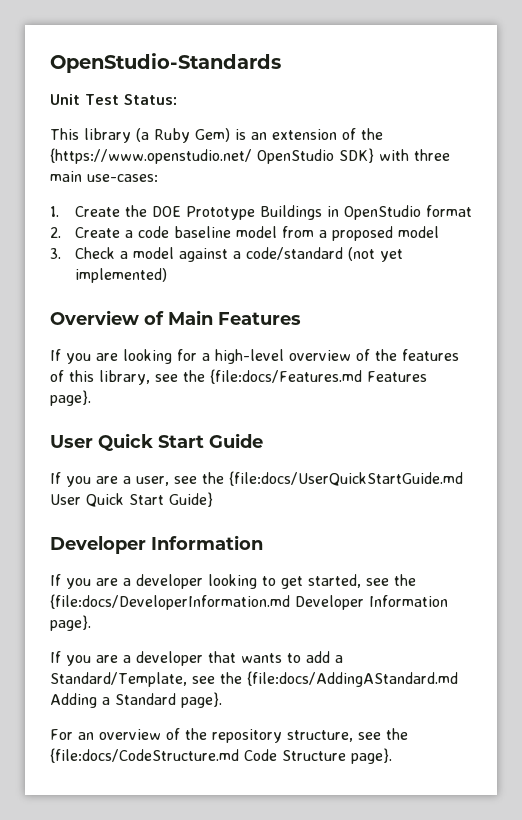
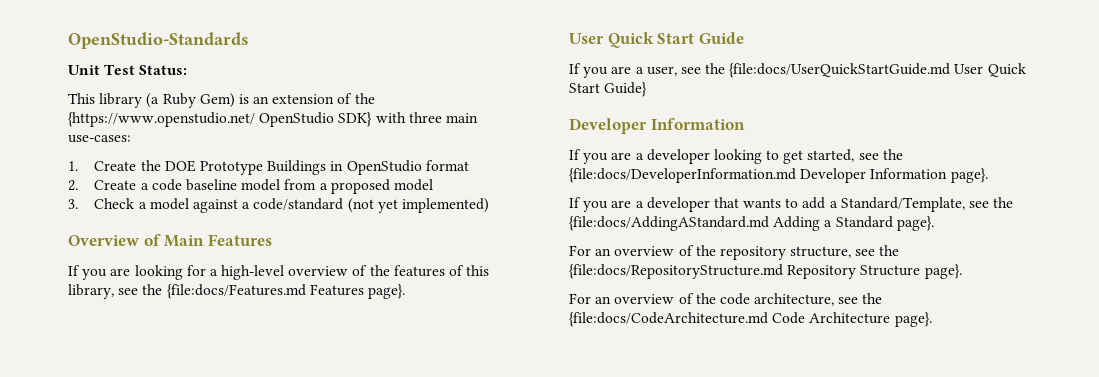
[50,748,277,763] {file:docs/CodeStructure.md Code -> [569,264,857,279] {file:docs/RepositoryStructure.md Repository
(392, 756) none -> [569,293,883,306] [569,312,932,327] // For an overview of the code architecture, see the {file:docs/CodeArchitecture.md Code Architecture page}.

